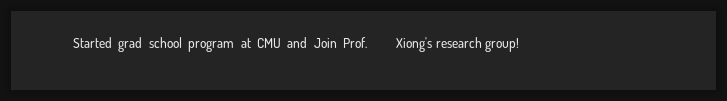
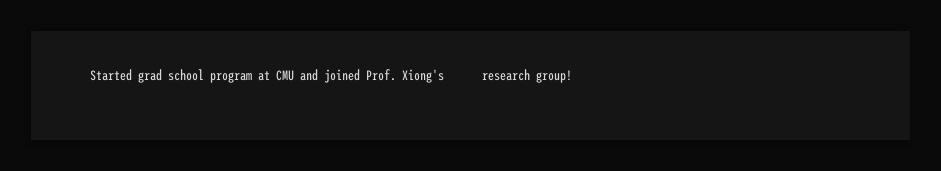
[313,38,337,48] Join -> [324,69,360,83] joined

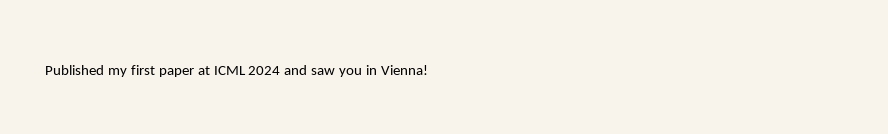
[90,69,572,83] Started grad school program at CMU and joined Prof. Xiong's research group! -> [45,65,429,77] Published my first paper at ICML 2024 and saw you in Vienna!

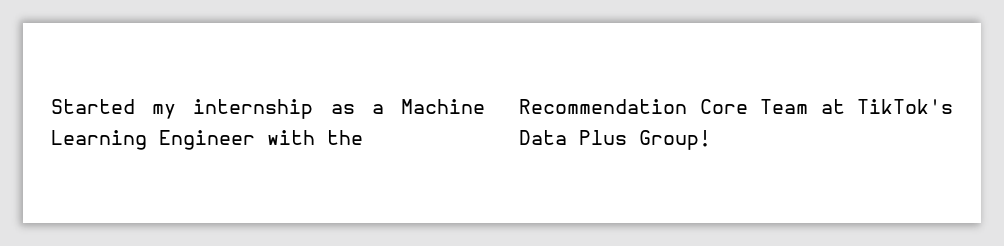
[45,65,429,77] Published my first paper at ICML 2024 and saw you in Vienna! -> [51,99,485,119] [51,130,363,150] [519,99,953,114] [519,130,711,150] Started my internship as a Machine Learning Engineer with the Recommendation Core Team at TikTok's Data Plus Group!

